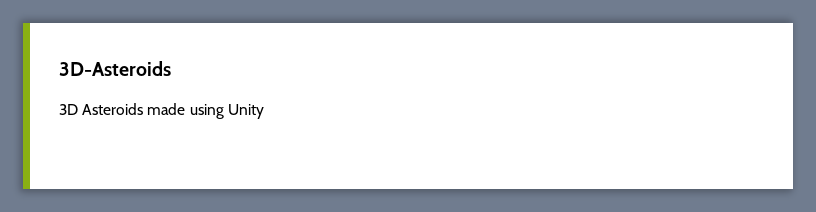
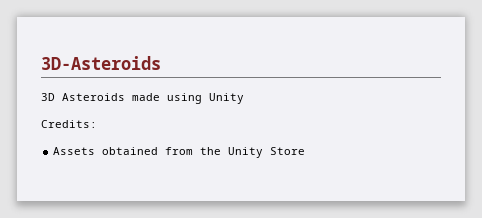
(264, 111) none -> [41,120,97,128] [53,147,306,158] // Credits: // Assets obtained from the Unity Store

